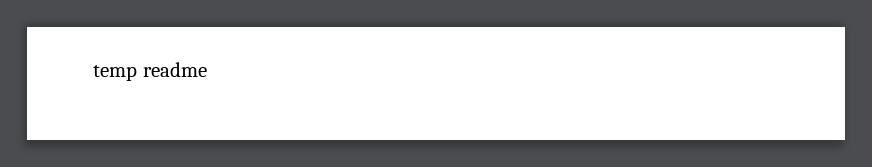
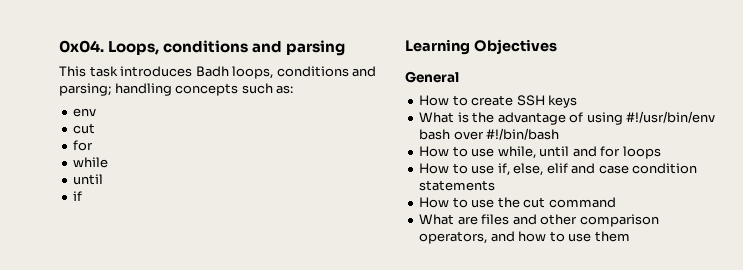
[93,62,207,81] temp readme -> [59,40,346,56] [59,66,377,79] [59,83,294,96] [73,108,97,117] [73,123,96,134] [73,140,94,151] [73,157,109,168] [73,174,104,185] [73,191,83,201] [405,39,557,55] [405,71,459,83] [419,95,578,108] [419,111,716,125] [419,128,560,140] [419,146,661,159] [419,163,698,176] [419,180,496,191] [419,197,616,208] [419,214,659,227] [419,231,630,244] 0x04. Loops, conditions and parsing // This task introduces Badh loops, conditions and parsing; handling concepts such as: // env // cut // for // while // until // if // Learning Objectives // General // How to create SSH keys // What is the advantage of using #!/usr/bin/env bash over #!/bin/bash // How to use while, until and for loops // How to use if, else, elif and case condition statements // How to use the cut command // What are files and other comparison operators, and how to use them

